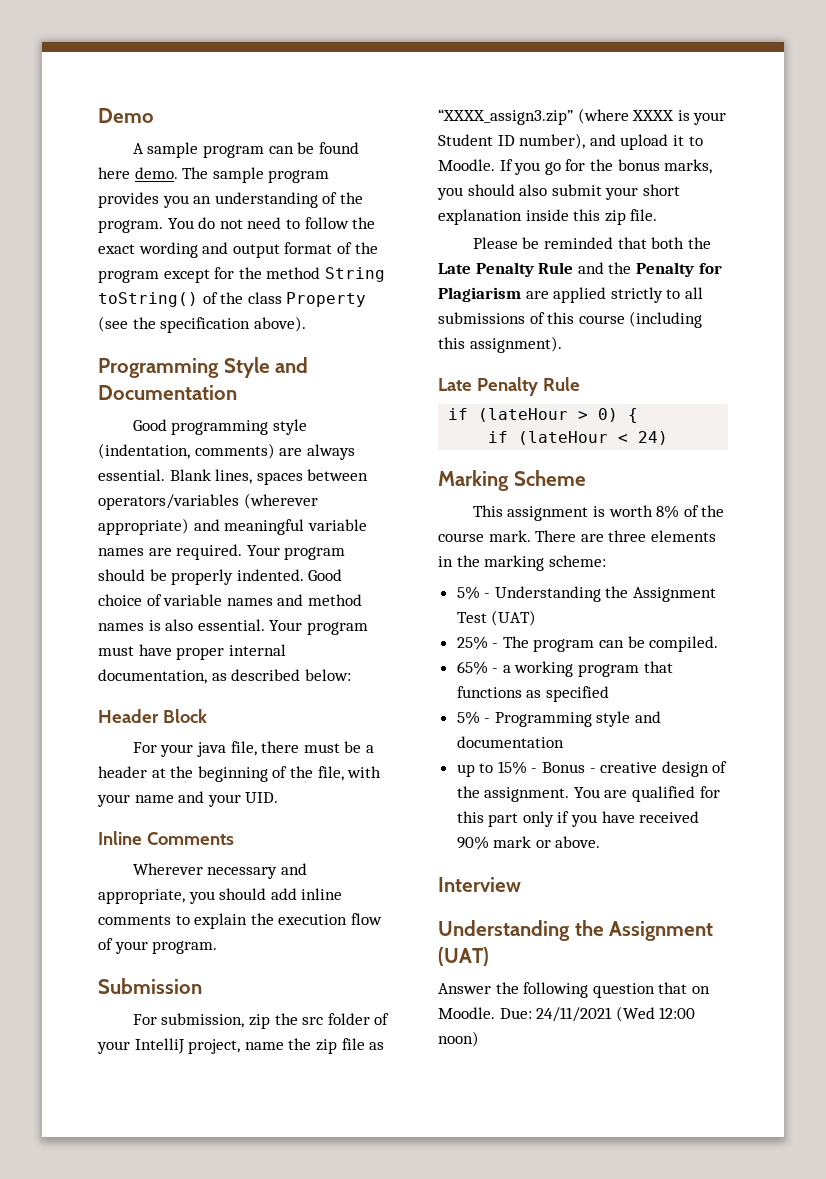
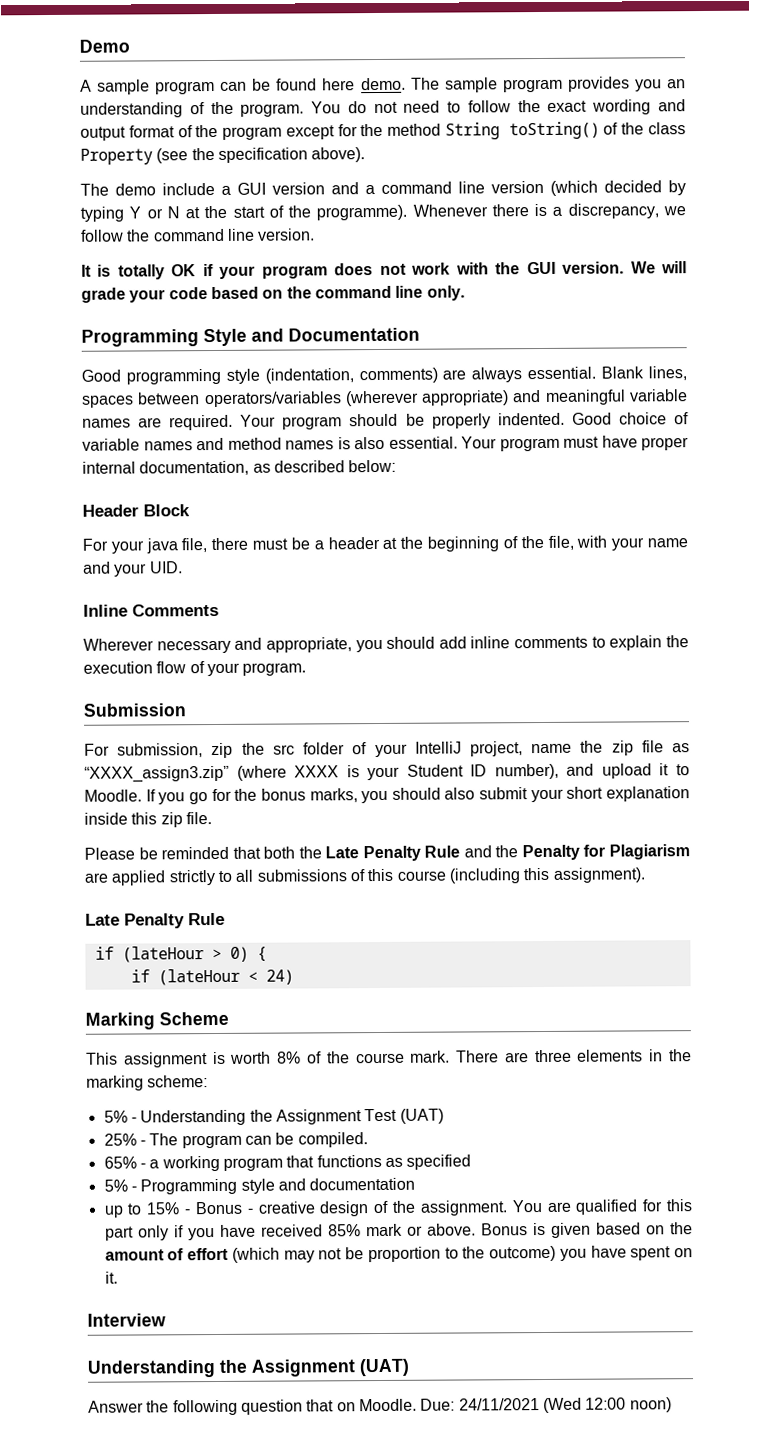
(306, 324) none -> [80,180,686,196] [80,203,686,222] [80,228,316,242] [81,261,688,280] [81,285,465,303] // The demo include a GUI version and a command line version (which decided by typing Y or N at the start of the programme). Whenever there is a discrepancy, we follow the command line version. // It is totally OK if your program does not work with the GUI version. We will grade your code based on the command line only.
[456,836,489,850] 90% -> [327,1224,361,1237] 85%
(601, 842) none -> [480,1222,693,1238] [104,1245,693,1263] [104,1271,118,1284] Bonus is given based on the amount of effort (which may not be proportion to the outcome) you have spent on it.

